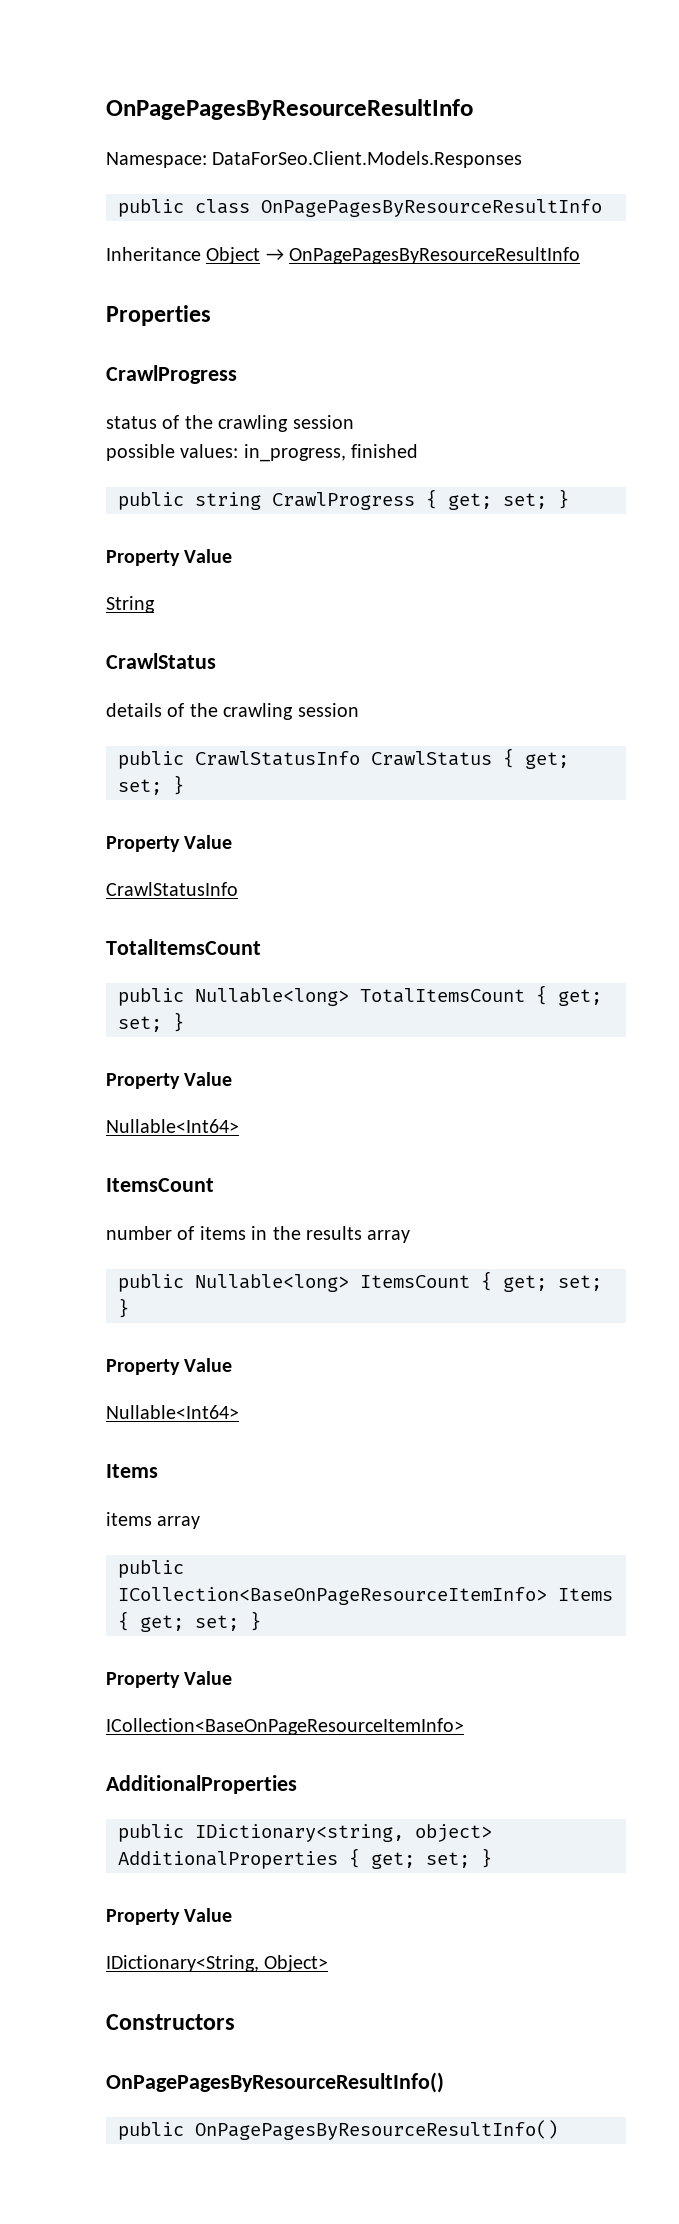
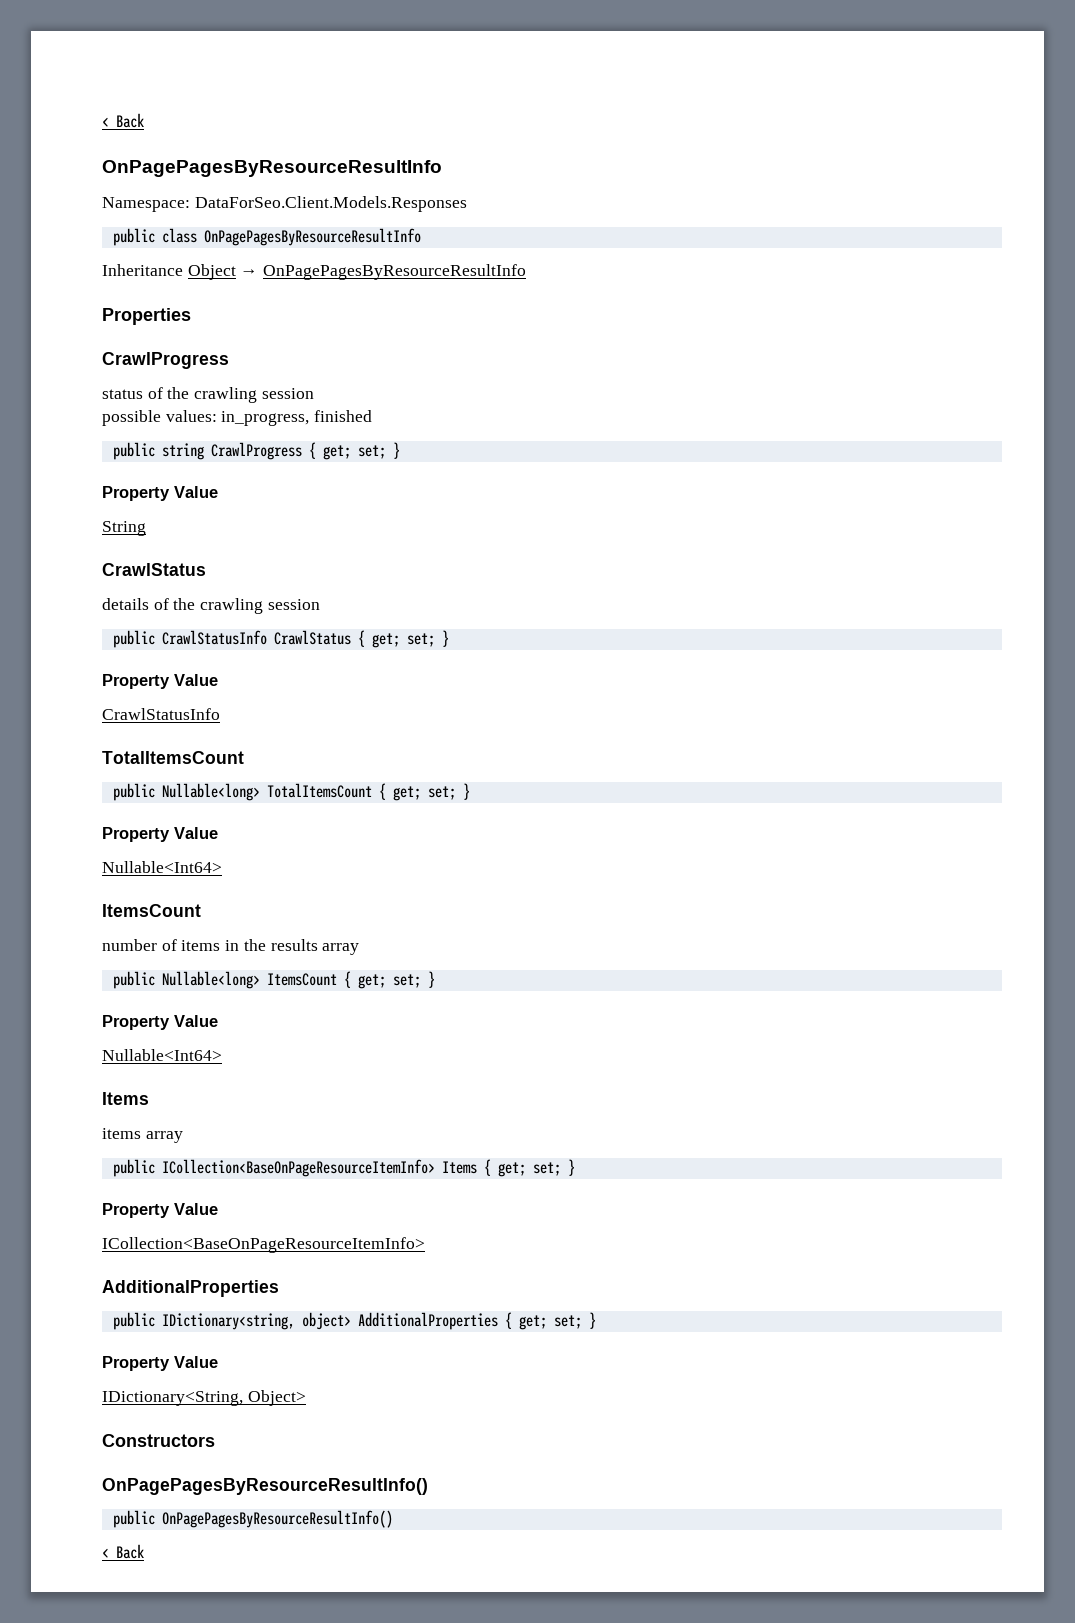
(106, 109) none -> [102,113,144,128] < Back //
(558, 2130) none -> [102,1544,144,1559] // < Back

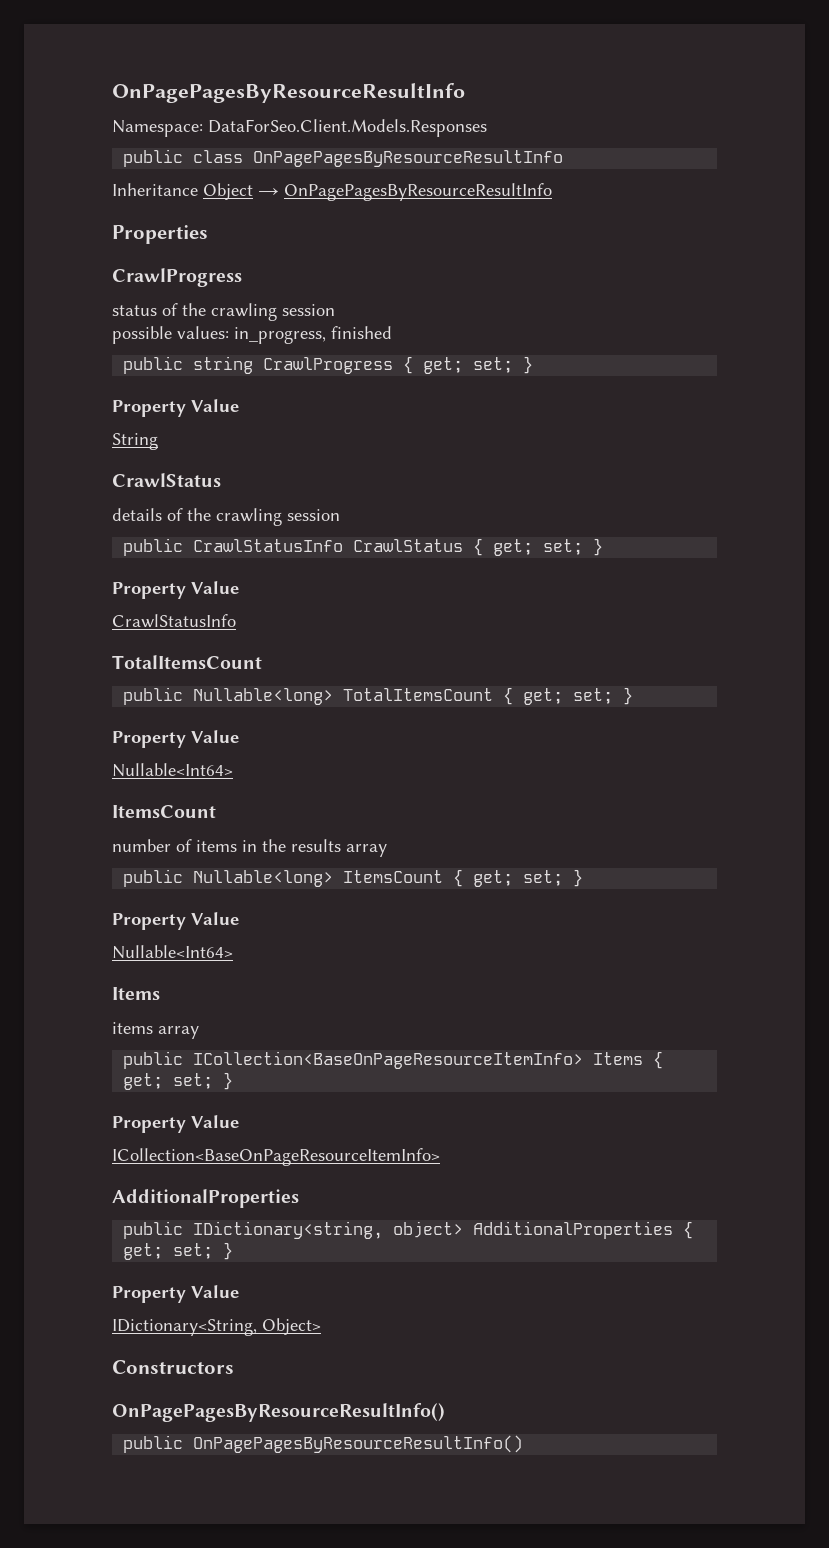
[102,113,144,128] < Back // -> (112, 93) none
[102,1544,144,1559] // < Back -> (524, 1444) none

